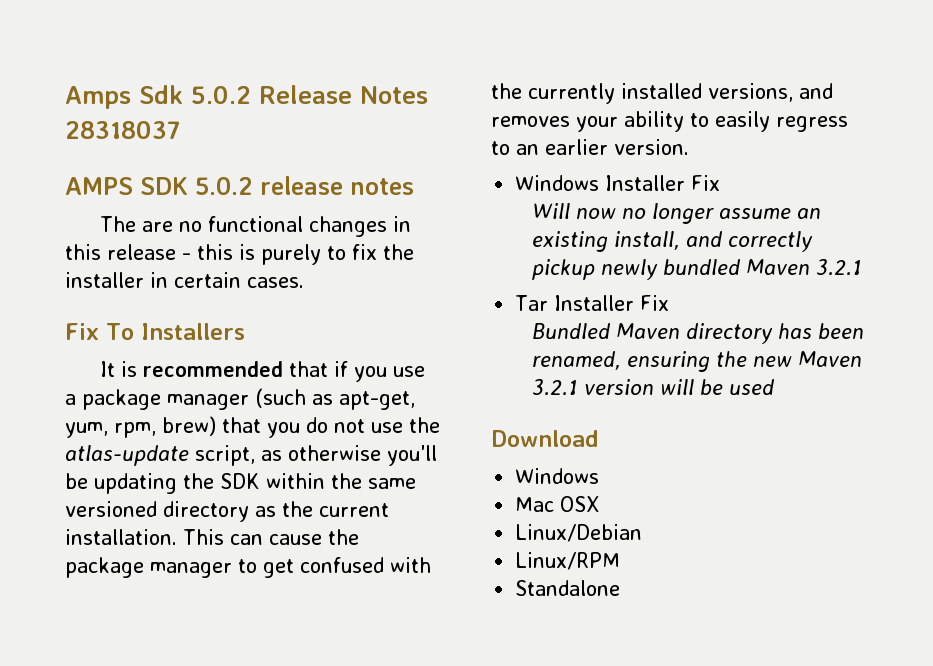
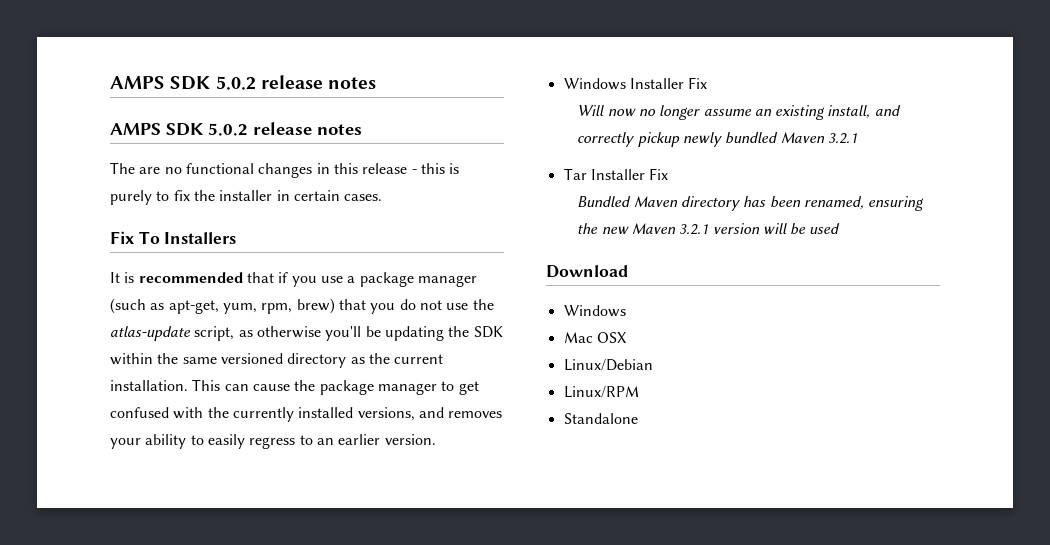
[65,85,428,109] [65,121,180,139] Amps Sdk 5.0.2 Release Notes 28318037 -> [110,75,377,90] AMPS SDK 5.0.2 release notes

